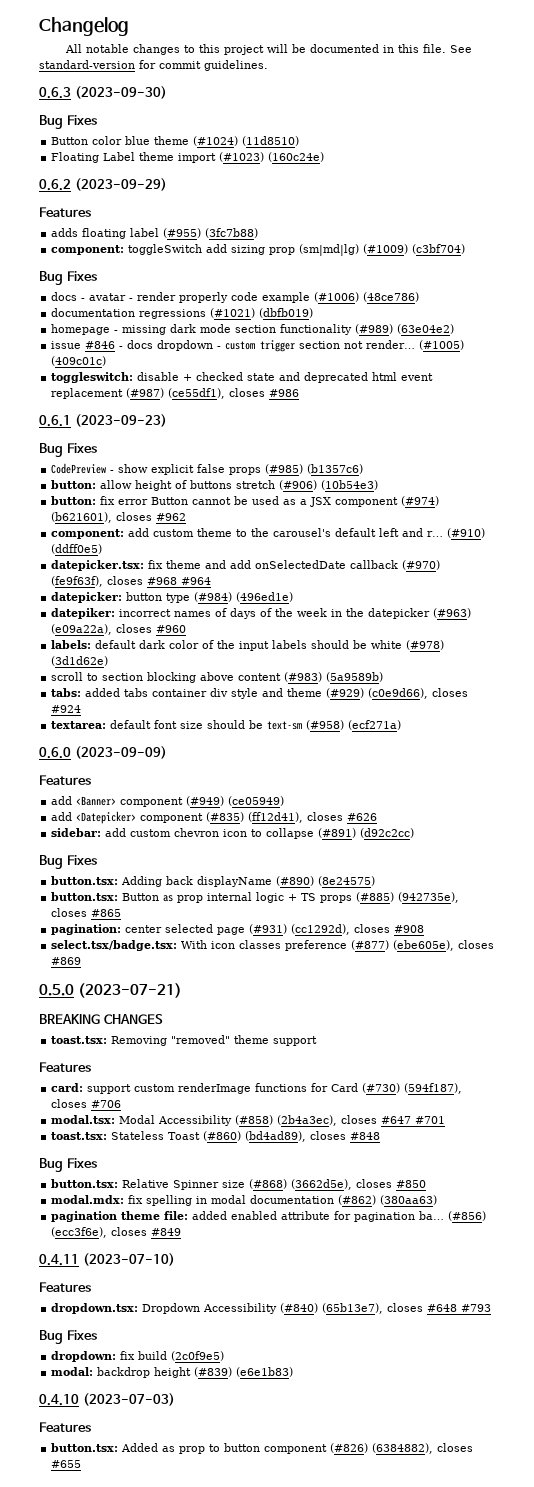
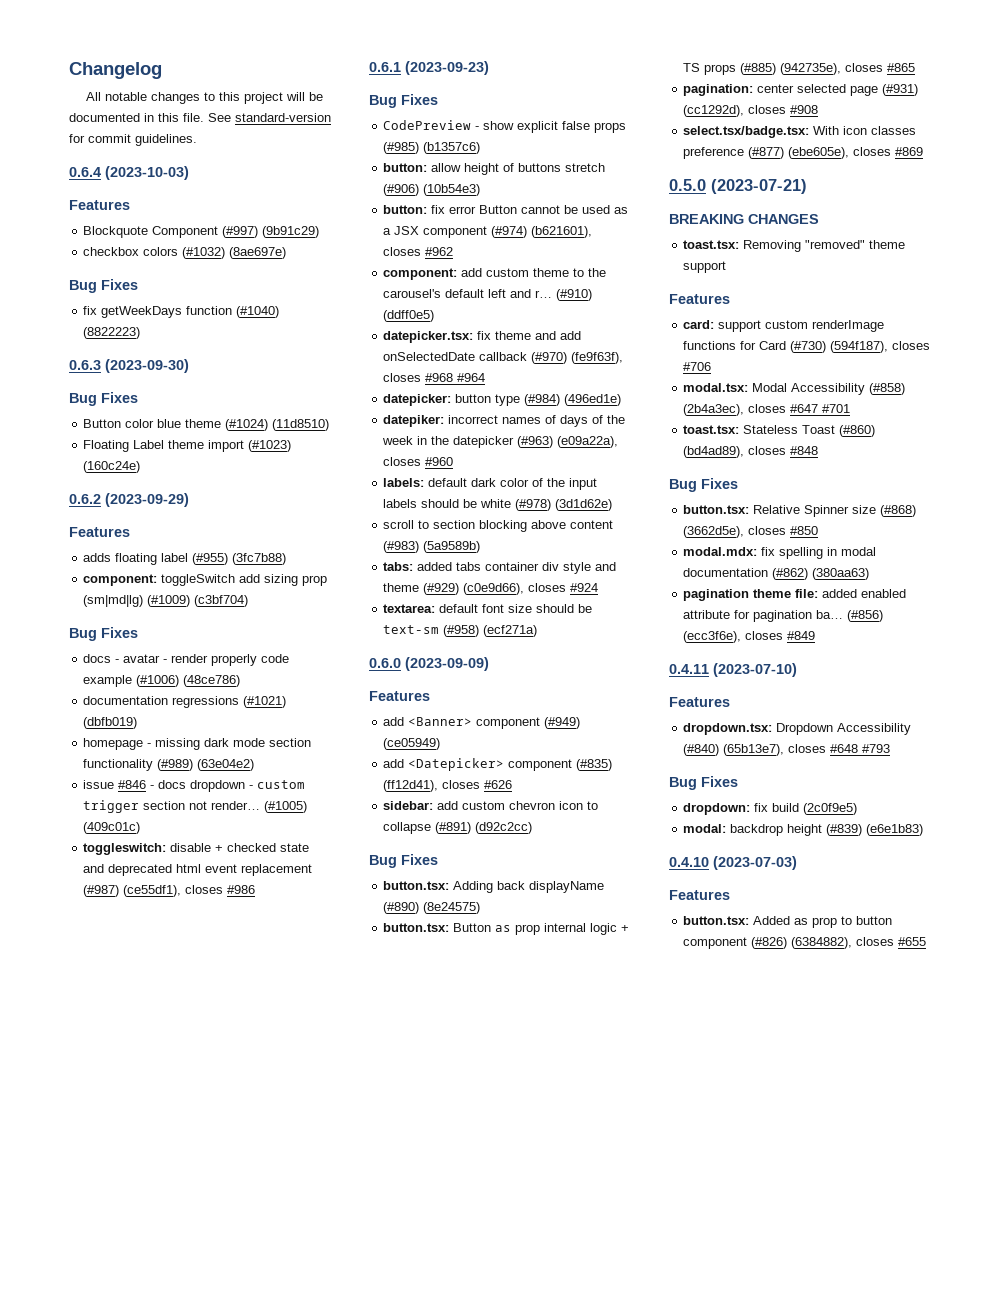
(268, 65) none -> [69,166,189,180] [69,200,130,210] [83,226,320,238] [83,247,287,259] [69,279,138,293] [83,306,280,318] [83,327,141,339] // 0.6.4 (2023-10-03) // Features // Blockquote Component (#997) (9b91c29) // checkbox colors (#1032) (8ae697e) // Bug Fixes // fix getWeekDays function (#1040) (8822223)

